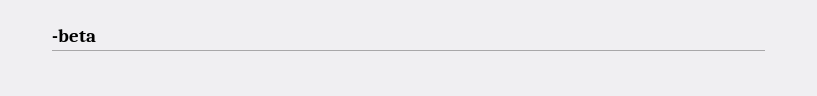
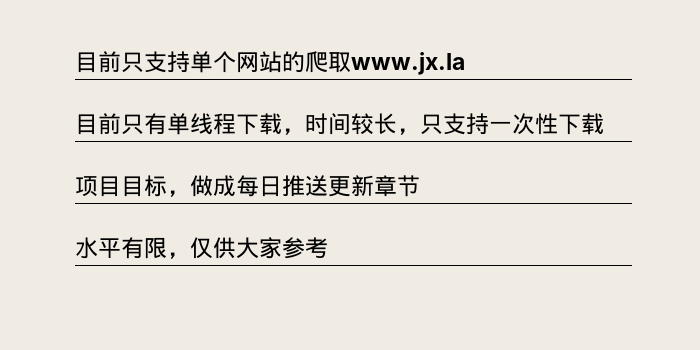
[52,29,96,42] -beta -> [75,51,465,75] [75,113,604,135] [75,175,420,197] [75,237,328,259] 目前只支持单个网站的爬取www.jx.la // 目前只有单线程下载，时间较长，只支持一次性下载 // 项目目标，做成每日推送更新章节 // 水平有限，仅供大家参考

